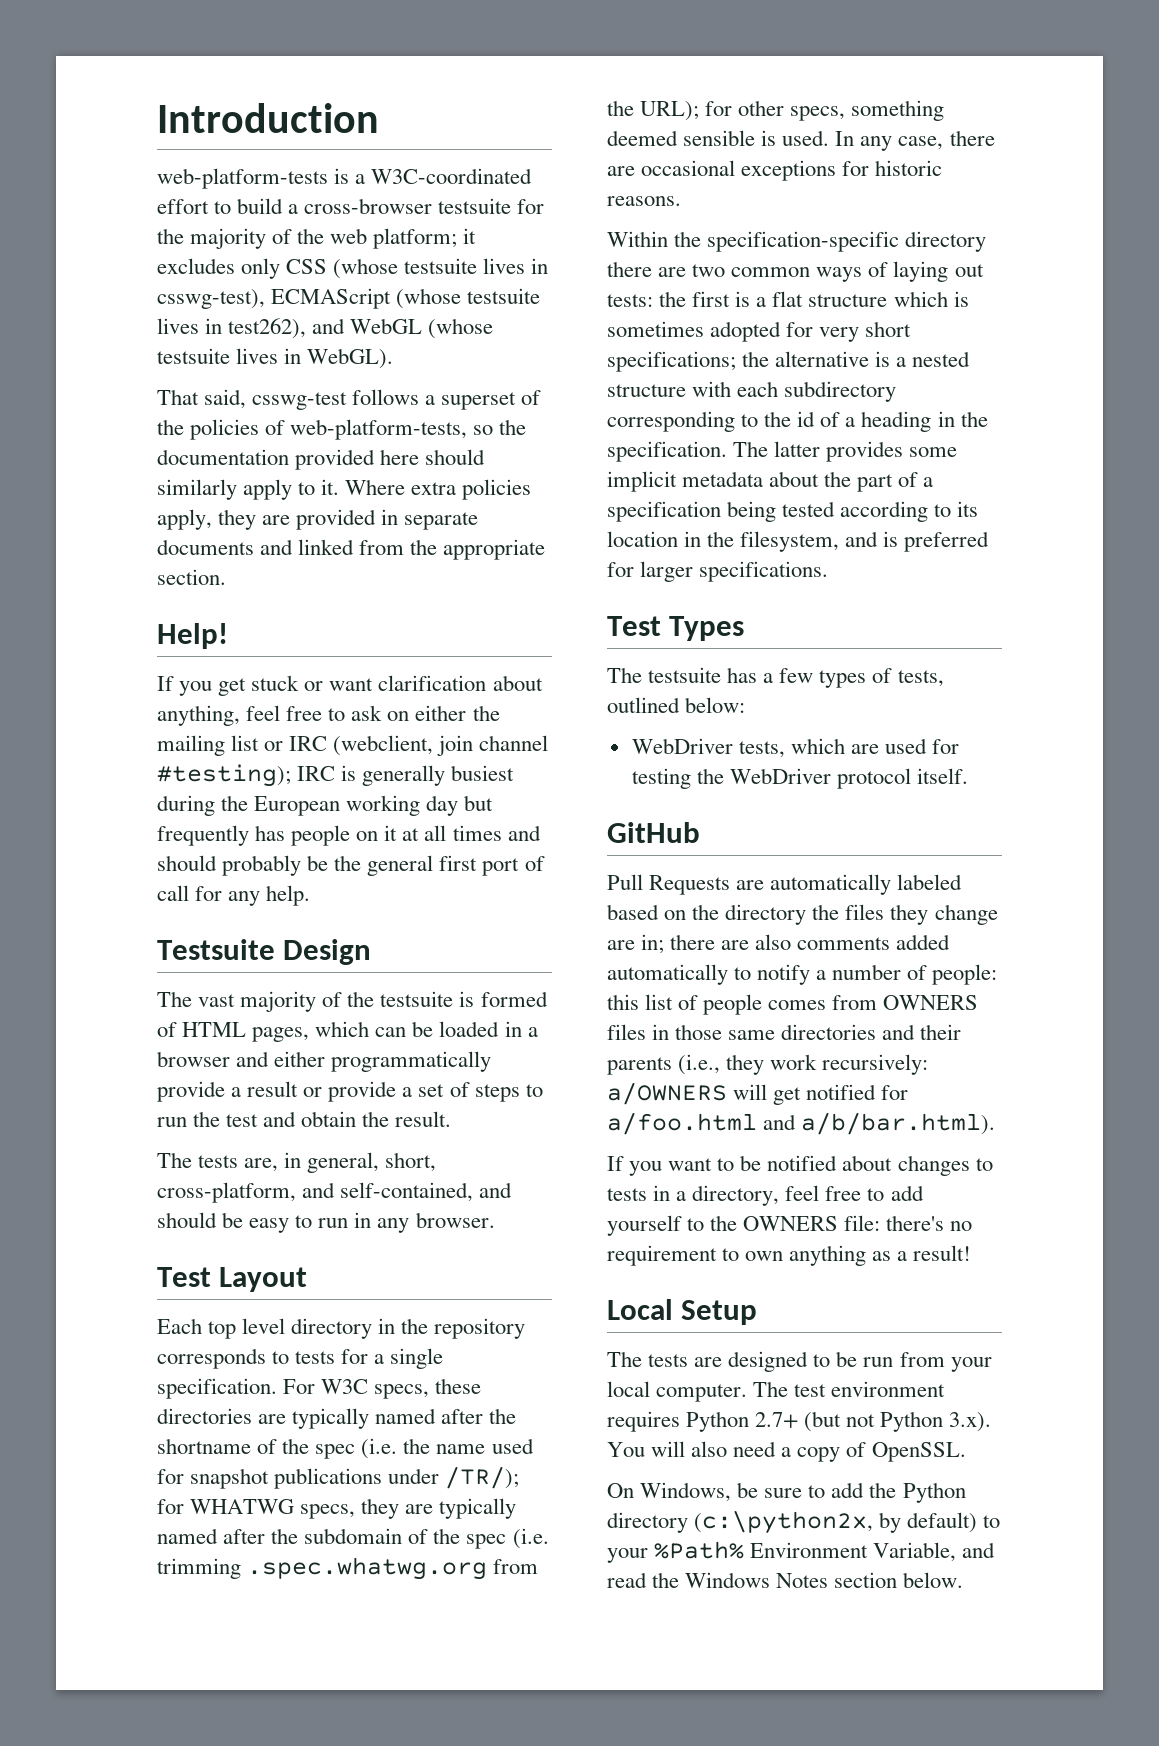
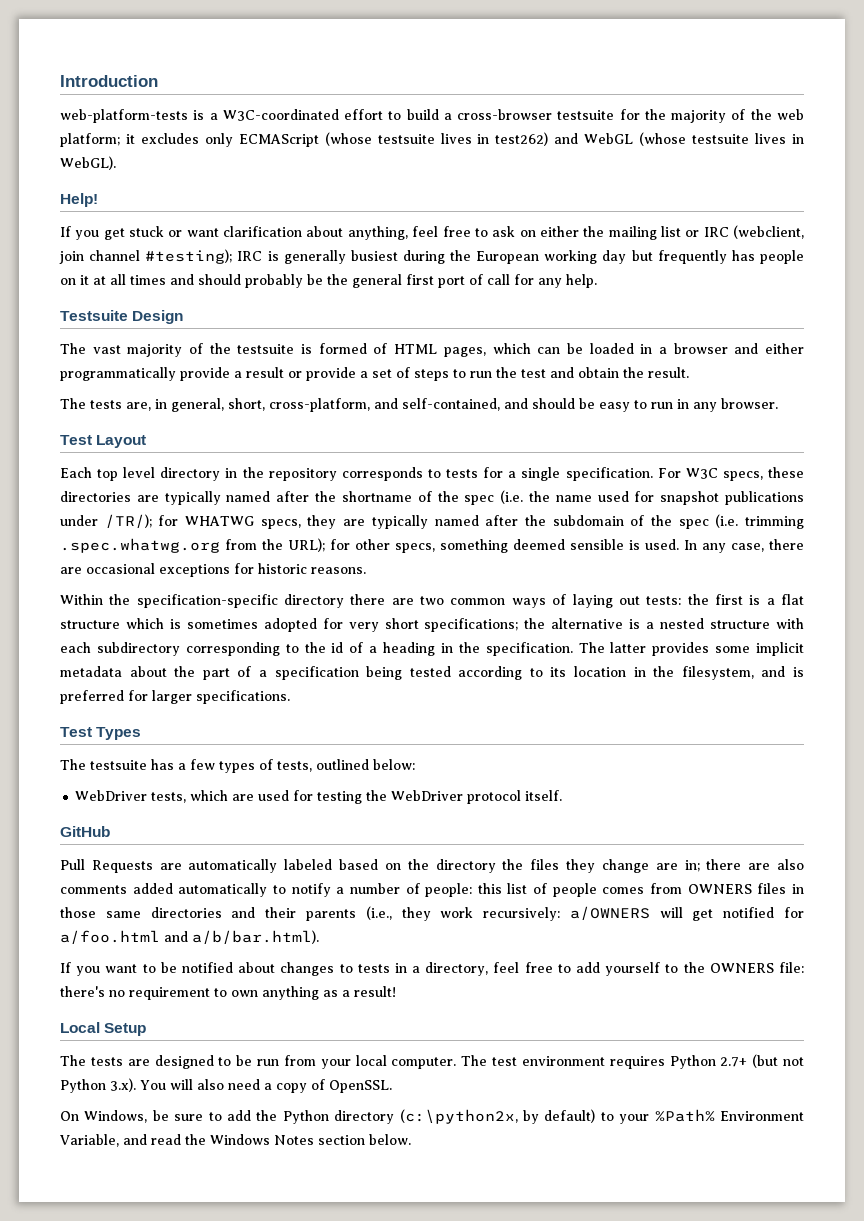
[286,258,549,279] [157,289,265,309] CSS (whose testsuite lives in csswg-test), -> (233, 140) none
[228,318,307,339] test262), -> [495,132,549,146] test262)
[157,389,542,410] [157,419,527,440] [157,449,486,470] [157,479,532,500] [157,509,479,530] [157,539,546,560] [157,569,226,585] // That said, csswg-test follows a superset of the policies of web-platform-tests, so the documentation provided here should similarly apply to it. Where extra policies apply, they are provided in separate documents and linked from the appropriate section. -> (116, 163) none

